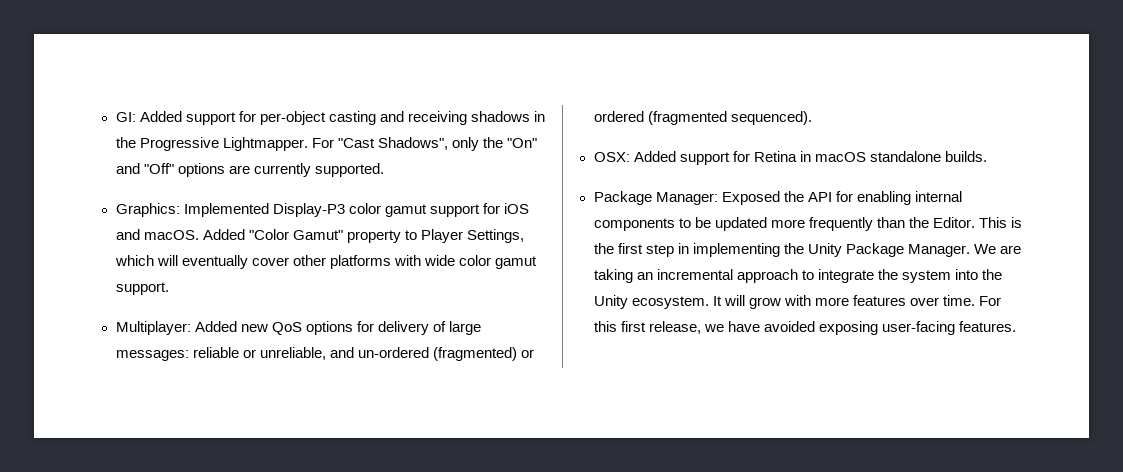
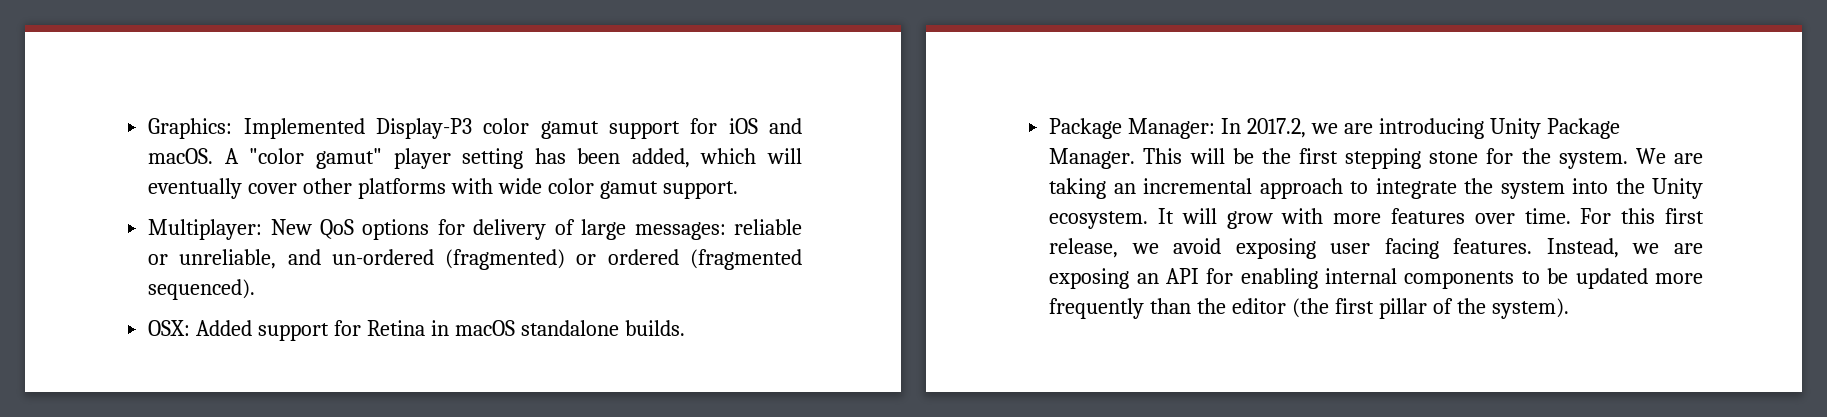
[115,111,545,125] [115,137,537,151] [115,163,384,177] GI: Added support for per-object casting and receiving shadows in the Progressive Lightmapper. For "Cast Shadows", only the "On" and "Off" options are currently supported. // -> (148, 128) none
[202,229,524,243] Added "Color Gamut" property to Player Settings, -> [224,148,690,169] A "color gamut" player setting has been added,
[194,321,268,332] Added new -> [270,219,312,235] New
[721,191,962,205] [593,217,1022,231] [593,243,970,257] Exposed the API for enabling internal components to be updated more frequently than the Editor. This is the first step in implementing the Unity Package Manager. -> [1221,118,1620,139] [1049,148,1628,169] In 2017.2, we are introducing Unity Package Manager. This will be the first stepping stone for the system.
[727,321,1016,335] have avoided exposing user-facing features. -> [1173,238,1703,259] [1049,268,1703,289] [1049,298,1569,319] avoid exposing user facing features. Instead, we are exposing an API for enabling internal components to be updated more frequently than the editor (the first pillar of the system).

